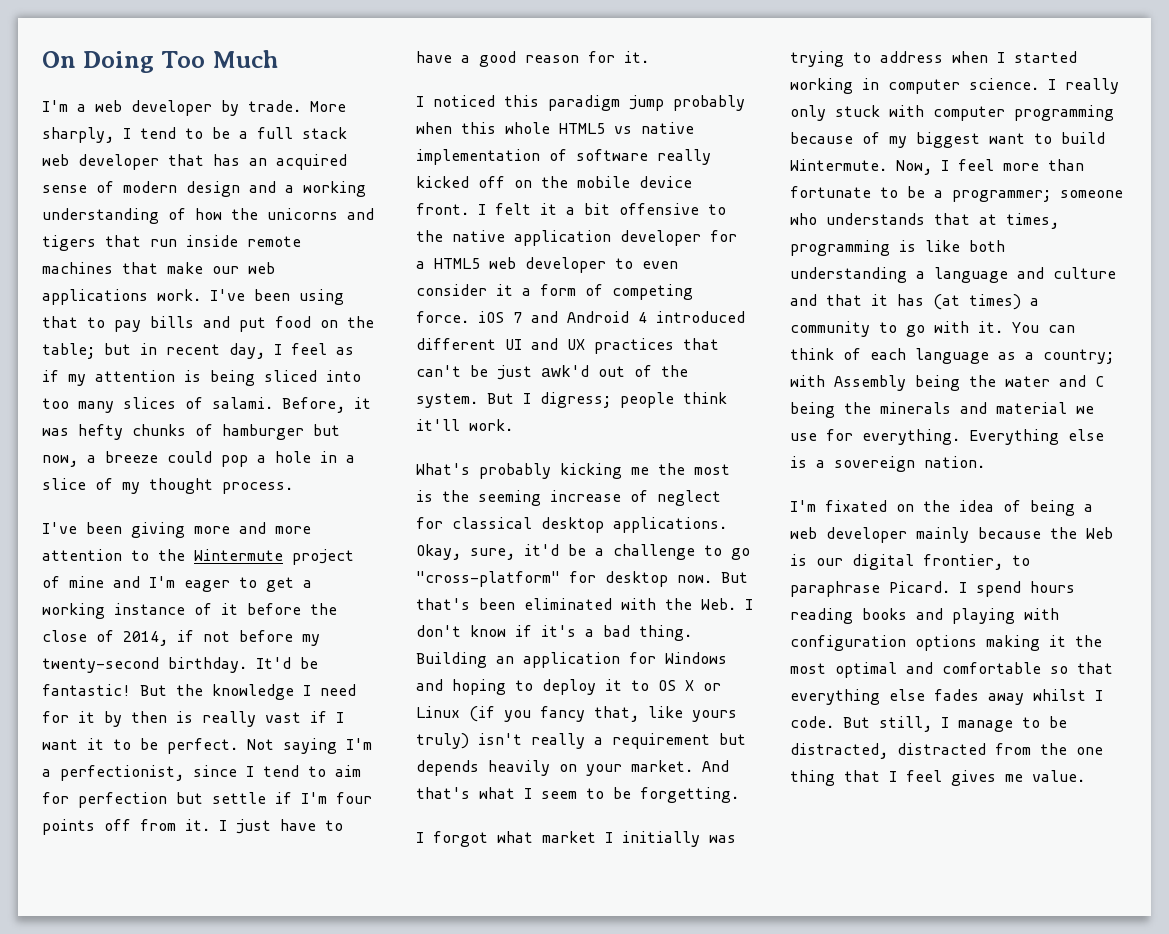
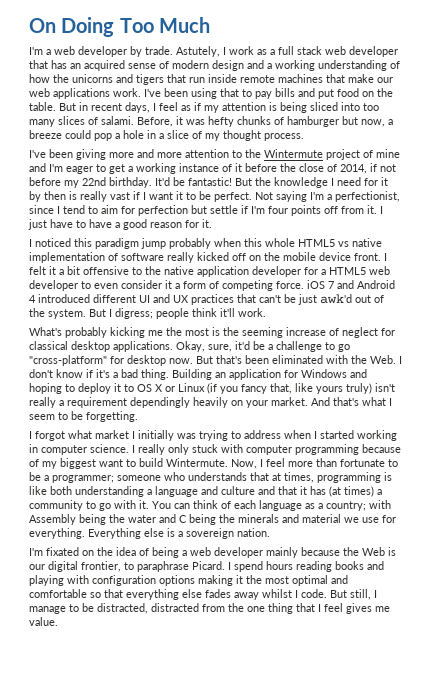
[310,101,346,112] [42,127,230,143] More sharply, I tend to be -> [176,46,267,57] Astutely, I work as
[42,343,131,359] table; but -> [29,102,76,111] table. But
[229,343,265,359] day, -> [125,102,150,113] days,
[42,657,159,673] twenty-second -> [82,177,106,186] 22nd
[719,733,746,745] [416,760,479,776] but depends -> [130,397,190,408] dependingly

